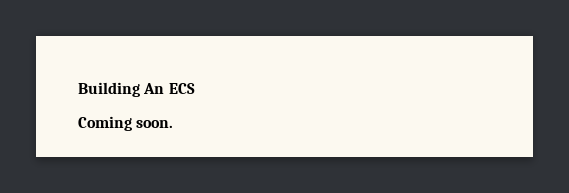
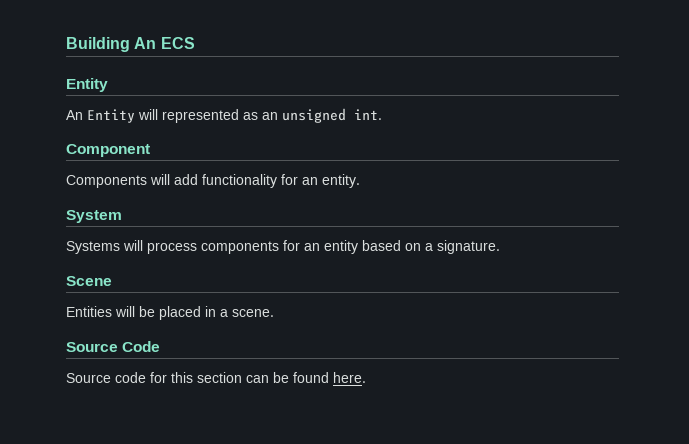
[78,116,174,131] Coming soon. -> [66,78,108,92] [66,108,382,123] [66,144,150,157] [66,174,360,188] [66,210,122,223] [66,240,500,254] [66,276,112,286] [66,306,274,320] [66,341,161,352] [66,372,366,383] Entity // An Entity will represented as an unsigned int. // Component // Components will add functionality for an entity. // System // Systems will process components for an entity based on a signature. // Scene // Entities will be placed in a scene. // Source Code // Source code for this section can be found here.

